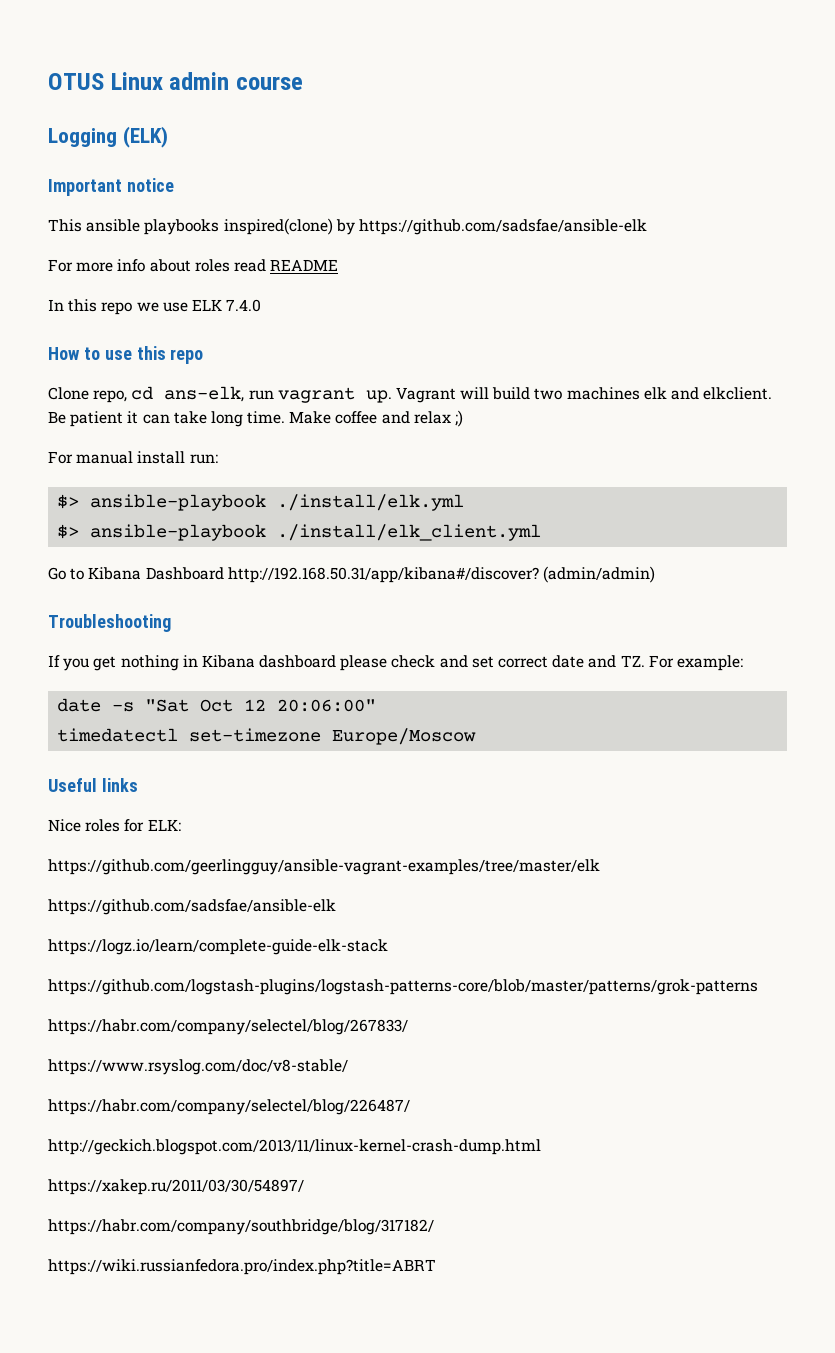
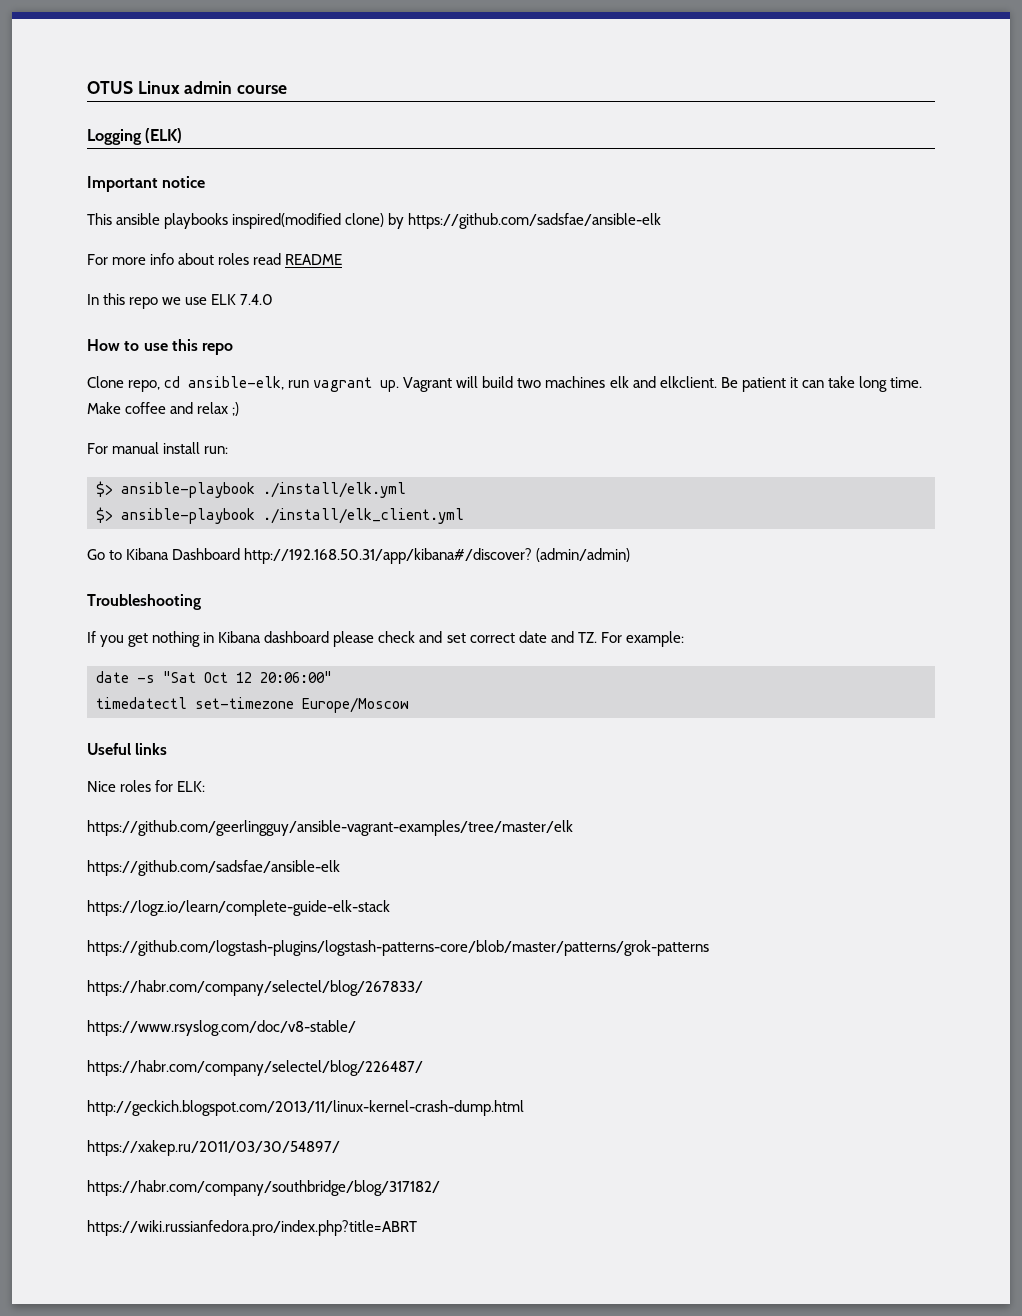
[223,218,333,235] inspired(clone) -> [232,213,385,229] inspired(modified clone)
[164,386,245,402] ans-elk, -> [188,376,285,390] ansible-elk,

